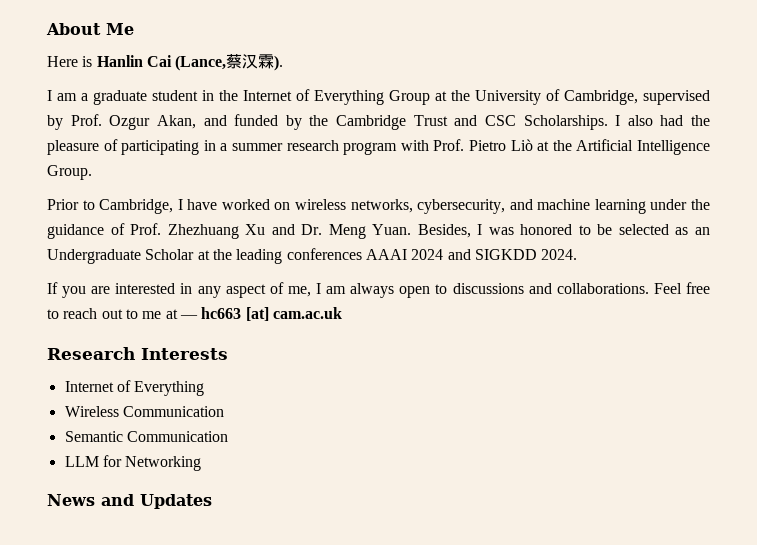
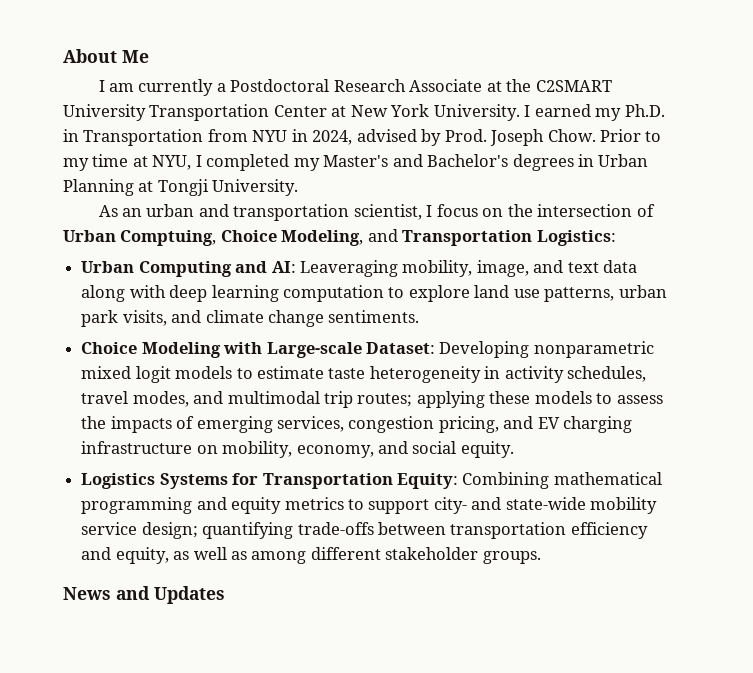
[47,54,284,71] [47,89,710,105] [47,114,710,130] [47,139,711,155] [47,165,92,180] [47,199,710,214] [47,223,710,239] [47,248,578,264] [47,282,710,298] [47,307,342,321] [47,347,228,360] [64,380,205,396] [64,406,224,417] [64,431,228,442] [64,455,202,471] Here is Hanlin Cai (Lance,蔡汉霖). // I am a graduate student in the Internet of Everything Group at the University of Cambridge, supervised by Prof. Ozgur Akan, and funded by the Cambridge Trust and CSC Scholarships. I also had the pleasure of participating in a summer research program with Prof. Pietro Liò at the Artificial Intelligence Group. // Prior to Cambridge, I have worked on wireless networks, cybersecurity, and machine learning under the guidance of Prof. Zhezhuang Xu and Dr. Meng Yuan. Besides, I was honored to be selected as an Undergraduate Scholar at the leading conferences AAAI 2024 and SIGKDD 2024. // If you are interested in any aspect of me, I am always open to discussions and collaborations. Feel free to reach out to me at — hc663 [at] cam.ac.uk // Research Interests // Internet of Everything // Wireless Communication // Semantic Communication // LLM for Networking -> [98,79,612,96] [63,104,665,121] [63,129,662,146] [63,154,649,171] [63,179,299,196] [98,204,655,221] [63,229,616,246] [81,260,638,277] [81,285,667,302] [81,310,420,327] [81,341,654,358] [81,366,647,383] [81,391,663,408] [81,416,633,433] [81,441,514,458] [81,472,662,489] [81,497,658,514] [81,522,648,539] [81,547,541,564] I am currently a Postdoctoral Research Associate at the C2SMART University Transportation Center at New York University. I earned my Ph.D. in Transportation from NYU in 2024, advised by Prod. Joseph Chow. Prior to my time at NYU, I completed my Master's and Bachelor's degrees in Urban Planning at Tongji University. // As an urban and transportation scientist, I focus on the intersection of Urban Comptuing, Choice Modeling, and Transportation Logistics: // Urban Computing and AI: Leaveraging mobility, image, and text data along with deep learning computation to explore land use patterns, urban park visits, and climate change sentiments. // Choice Modeling with Large-scale Dataset: Developing nonparametric mixed logit models to estimate taste heterogeneity in activity schedules, travel modes, and multimodal trip routes; applying these models to assess the impacts of emerging services, congestion pricing, and EV charging infrastructure on mobility, economy, and social equity. // Logistics Systems for Transportation Equity: Combining mathematical programming and equity metrics to support city- and state-wide mobility service design; quantifying trade-offs between transportation efficiency and equity, as well as among different stakeholder groups.

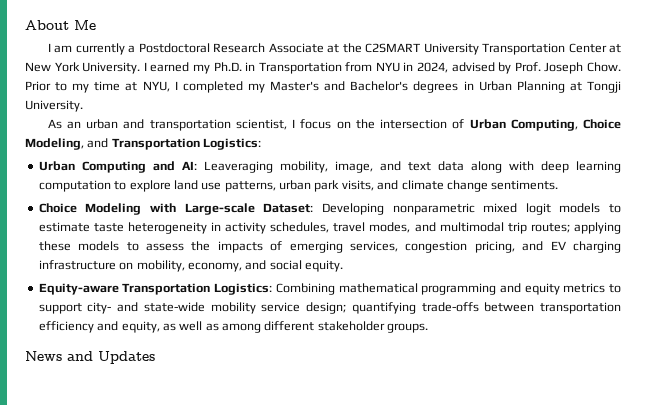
[444,129,487,142] Prod. -> [514,62,541,72] Prof.
[120,230,217,246] Comptuing, -> [510,119,578,131] Computing,
[81,473,458,489] Logistics Systems for Transportation Equity: -> [38,283,273,295] Equity-aware Transportation Logistics:

